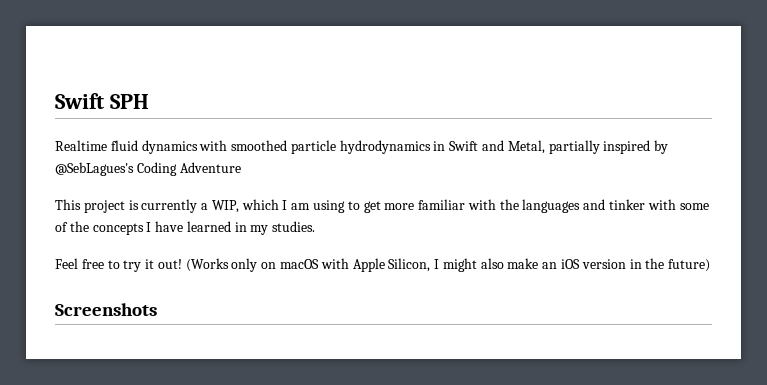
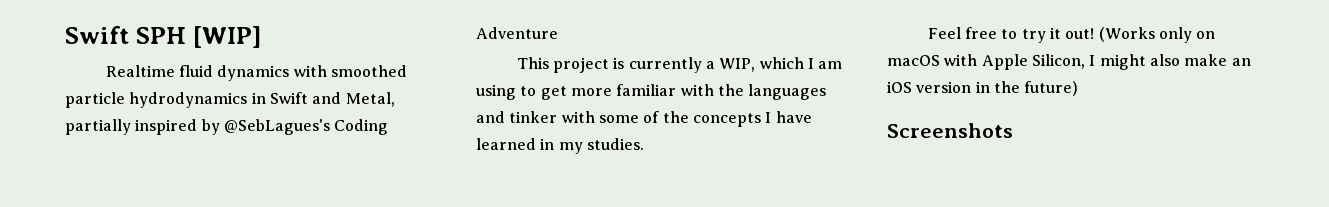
(149, 101) none -> [192,26,261,48] [WIP]

